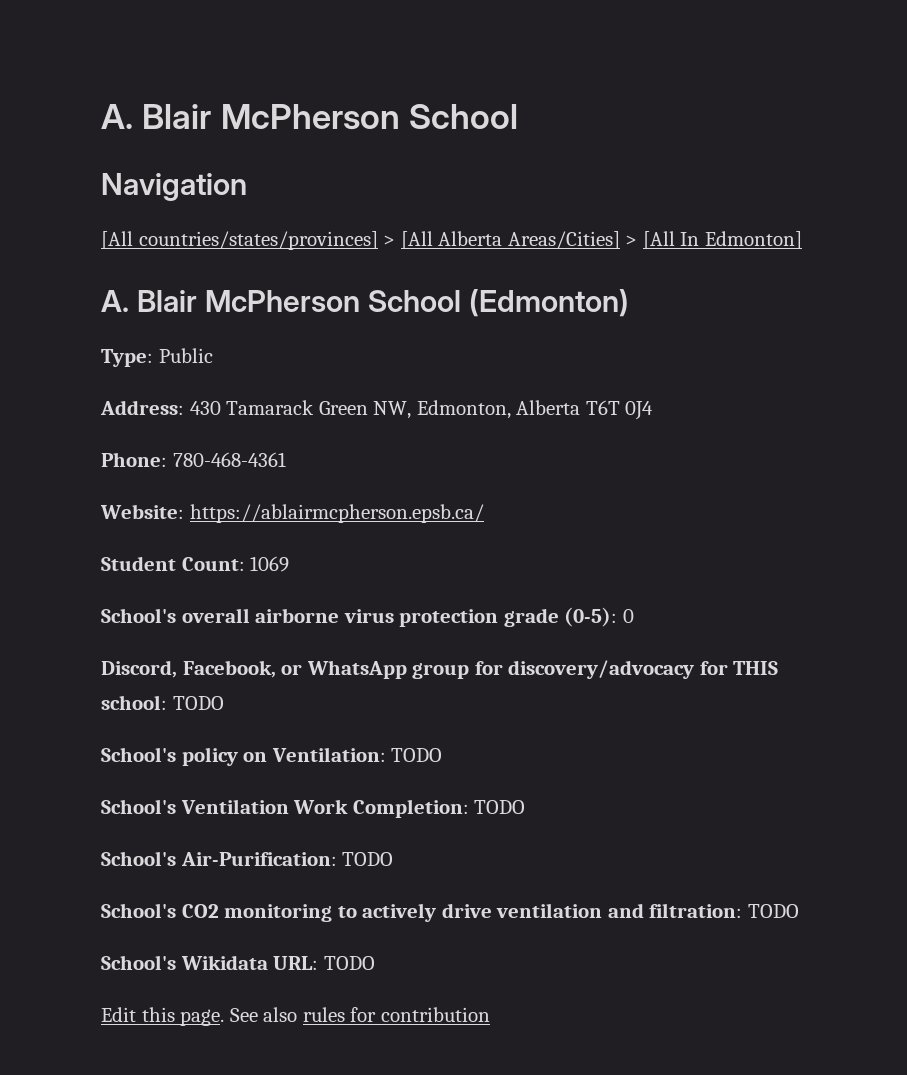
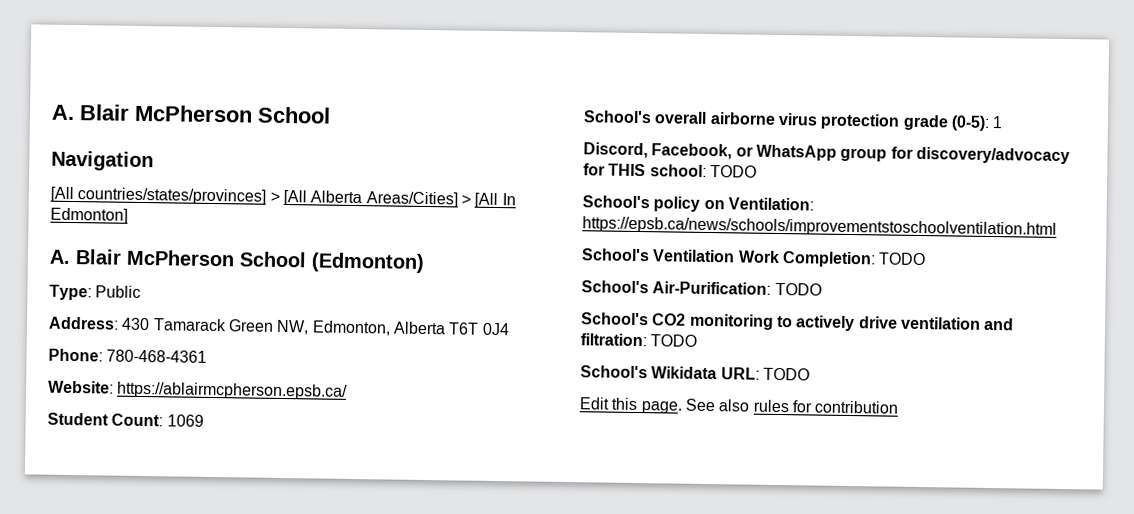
[622,609,634,623] 0 -> [992,116,1004,129] 1
[391,748,443,762] TODO -> [582,216,1057,238] https://epsb.ca/news/schools/improvementstoschoolventilation.html

